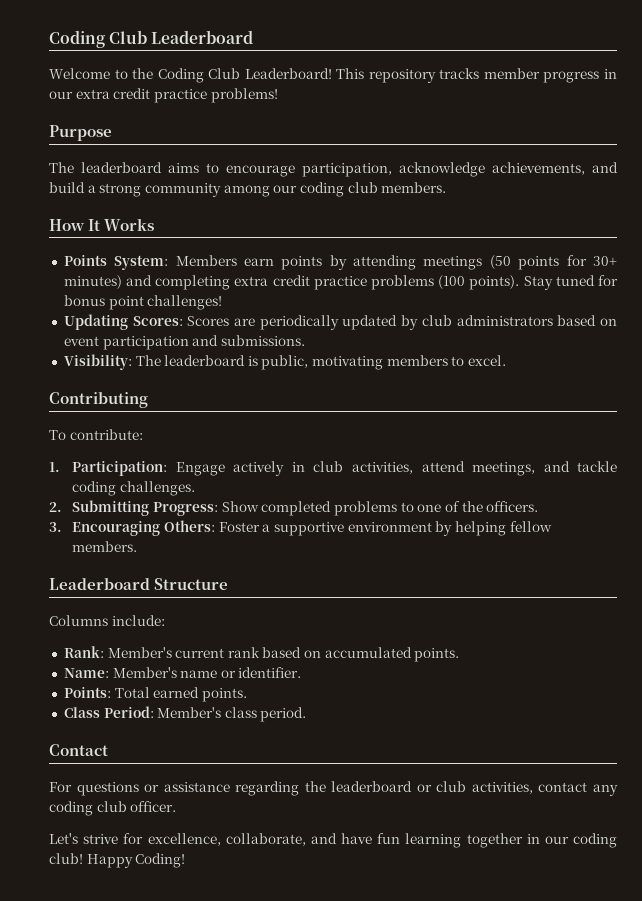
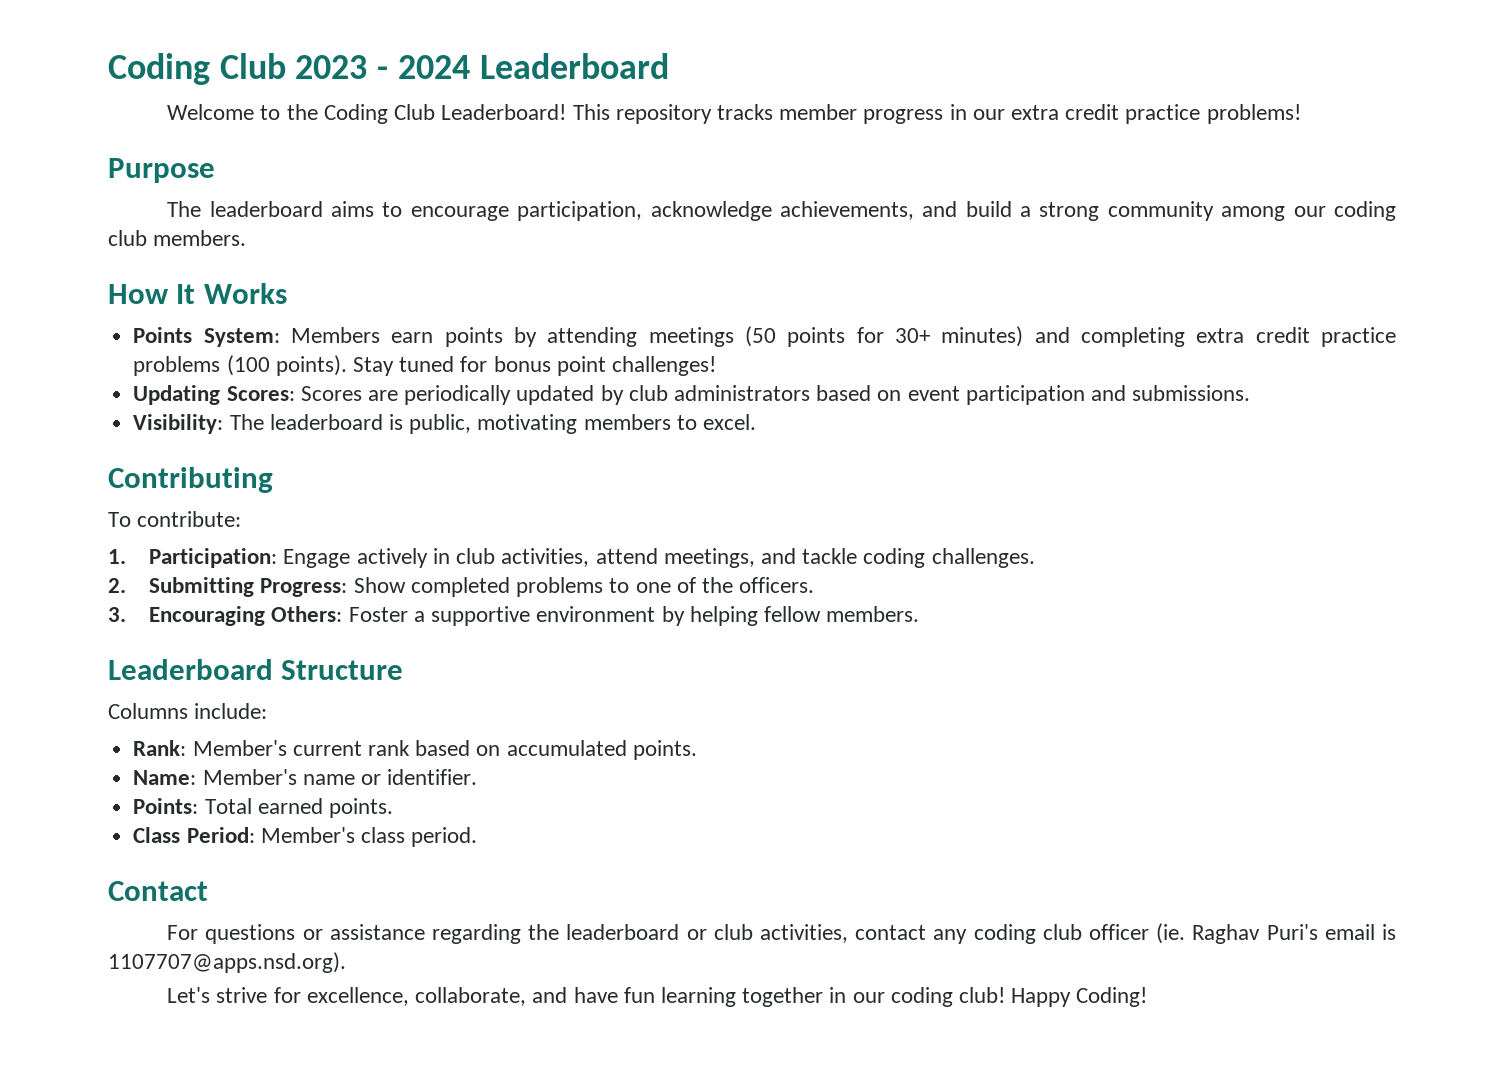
[49,30,148,48] Coding Club -> [108,53,470,85] Coding Club 2023 - 2024
[130,801,177,812] officer. -> [1089,923,1397,944] [108,952,346,973] officer (ie. Raghav Puri's email is 1107707@apps.nsd.org).

